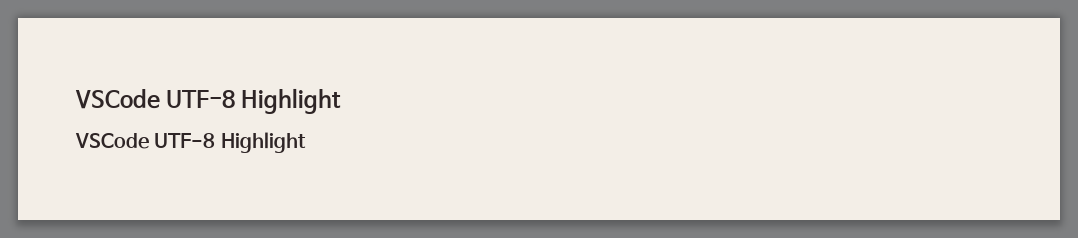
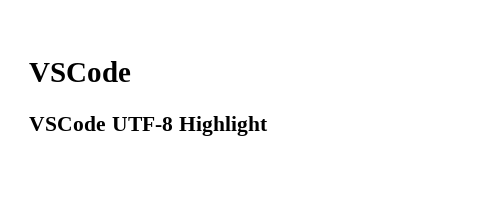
[75,88,342,114] VSCode UTF-8 Highlight -> [29,61,131,82] VSCode

